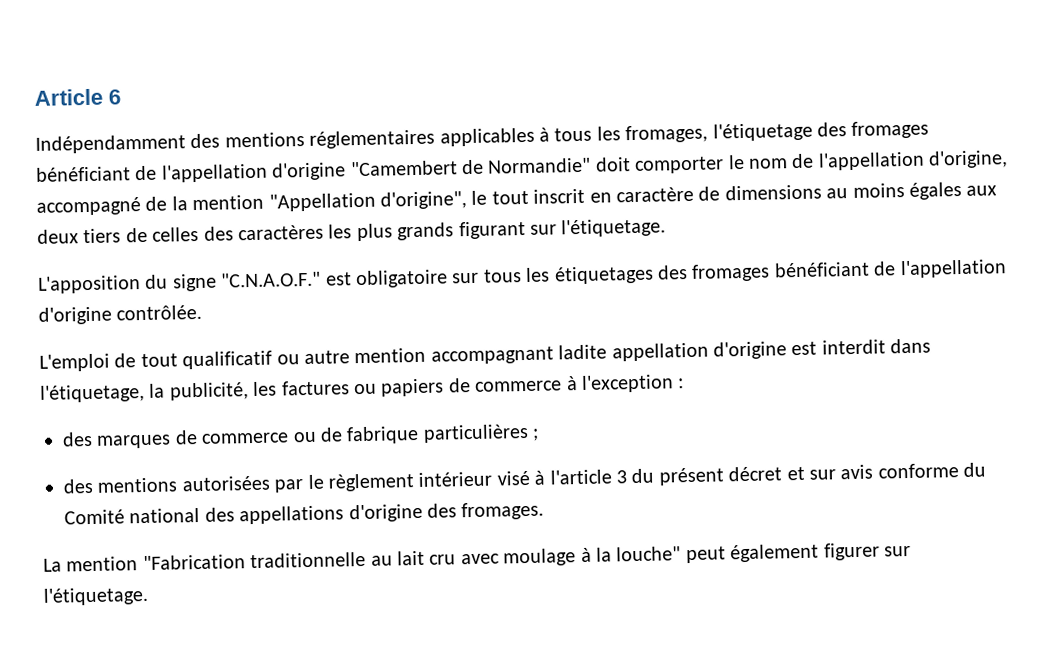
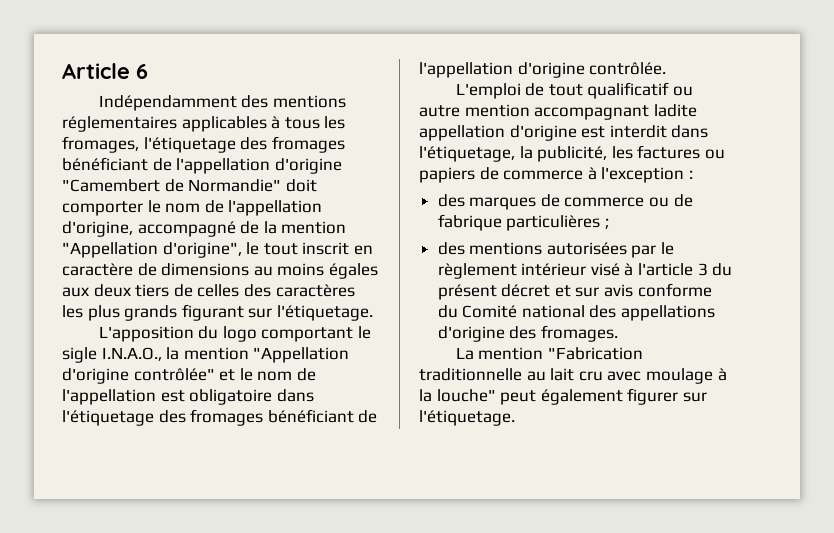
[172,265,654,292] signe "C.N.A.O.F." est obligatoire sur tous les étiquetages -> [222,326,372,342] [62,347,350,363] [62,368,316,384] [62,389,314,405] [62,410,154,426] logo comportant le sigle I.N.A.O., la mention "Appellation d'origine contrôlée" et le nom de l'appellation est obligatoire dans l'étiquetage

